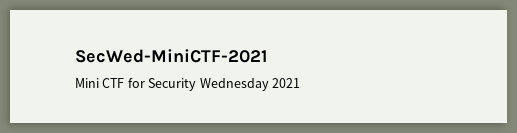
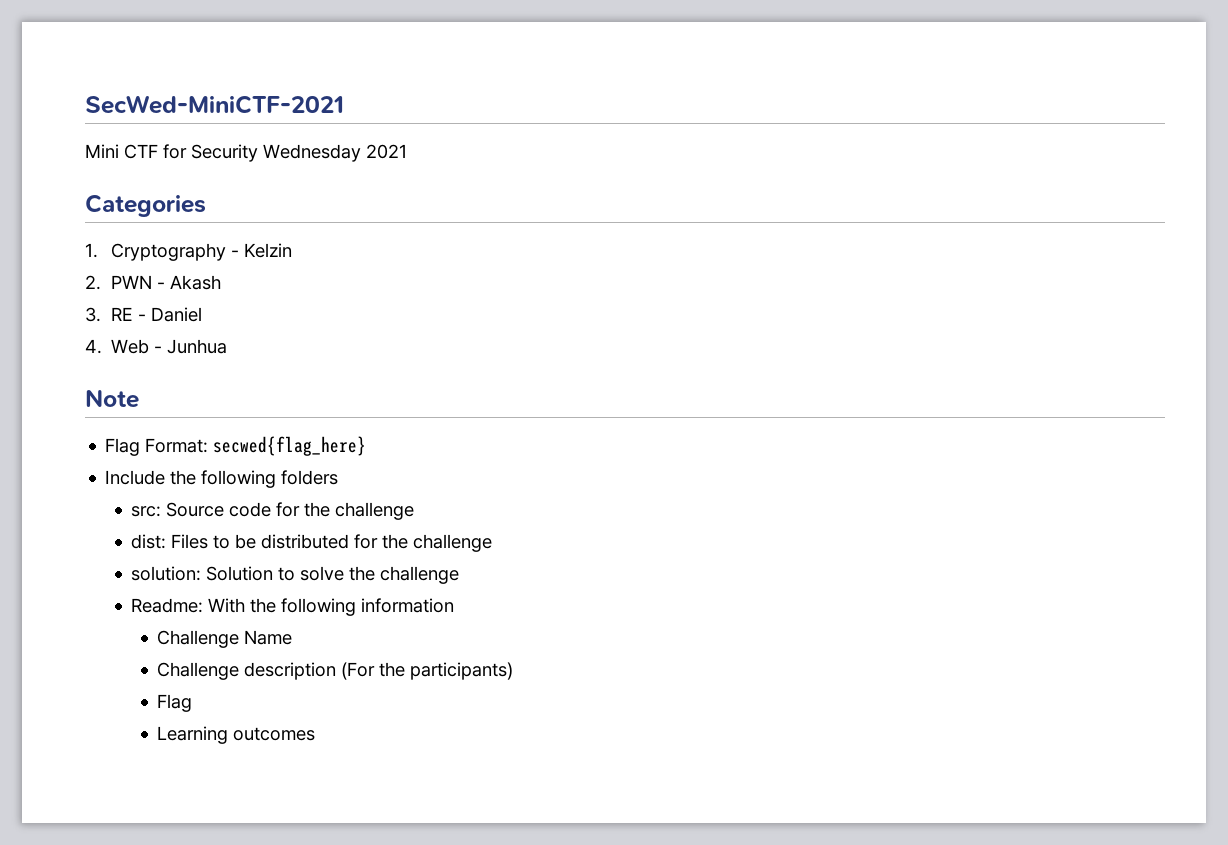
(300, 83) none -> [85,194,206,217] [85,243,292,261] [85,275,221,290] [85,307,202,322] [85,339,228,354] [85,389,139,408] [105,436,367,456] [105,470,339,488] [131,502,415,520] [131,534,493,552] [131,566,460,584] [131,598,455,616] [157,630,293,648] [157,662,514,680] [157,694,193,712] [157,726,316,744] // Categories // 1. Cryptography - Kelzin // 2. PWN - Akash // 3. RE - Daniel // 4. Web - Junhua // Note // Flag Format: secwed{flag_here} // Include the following folders // src: Source code for the challenge // dist: Files to be distributed for the challenge // solution: Solution to solve the challenge // Readme: With the following information // Challenge Name // Challenge description (For the participants) // Flag // Learning outcomes

